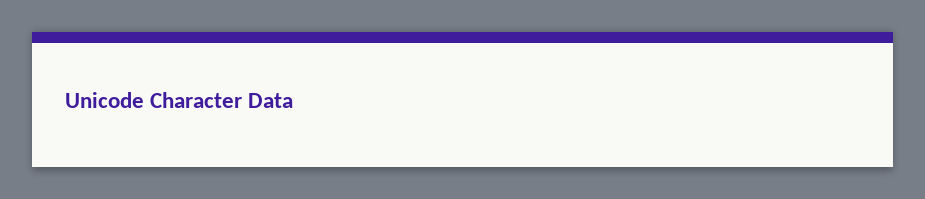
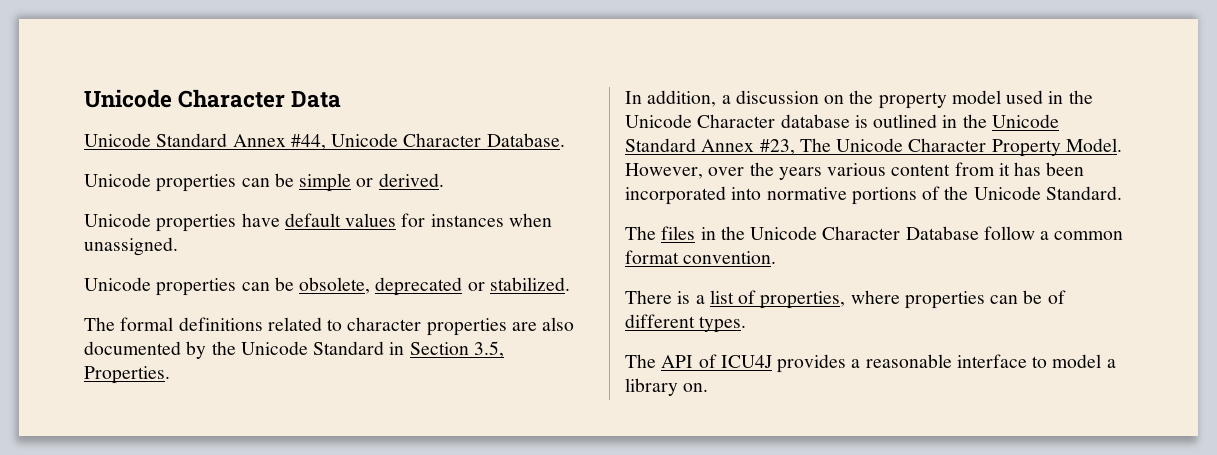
(294, 100) none -> [84,133,565,150] [84,173,444,192] [84,213,552,232] [84,237,178,256] [84,277,570,296] [84,317,575,336] [84,341,504,359] [84,366,170,384] [625,90,1093,109] [625,114,1059,128] [625,138,1122,157] [625,162,1085,180] [625,186,1122,205] [625,226,1124,240] [625,250,777,264] [625,290,1066,309] [625,314,747,333] [625,354,1116,373] [625,378,709,396] // Unicode Standard Annex #44, Unicode Character Database. // Unicode properties can be simple or derived. // Unicode properties have default values for instances when unassigned. // Unicode properties can be obsolete, deprecated or stabilized. // The formal definitions related to character properties are also documented by the Unicode Standard in Section 3.5, Properties. // In addition, a discussion on the property model used in the Unicode Character database is outlined in the Unicode Standard Annex #23, The Unicode Character Property Model. However, over the years various content from it has been incorporated into normative portions of the Unicode Standard. // The files in the Unicode Character Database follow a common format convention. // There is a list of properties, where properties can be of different types. // The API of ICU4J provides a reasonable interface to model a library on.

